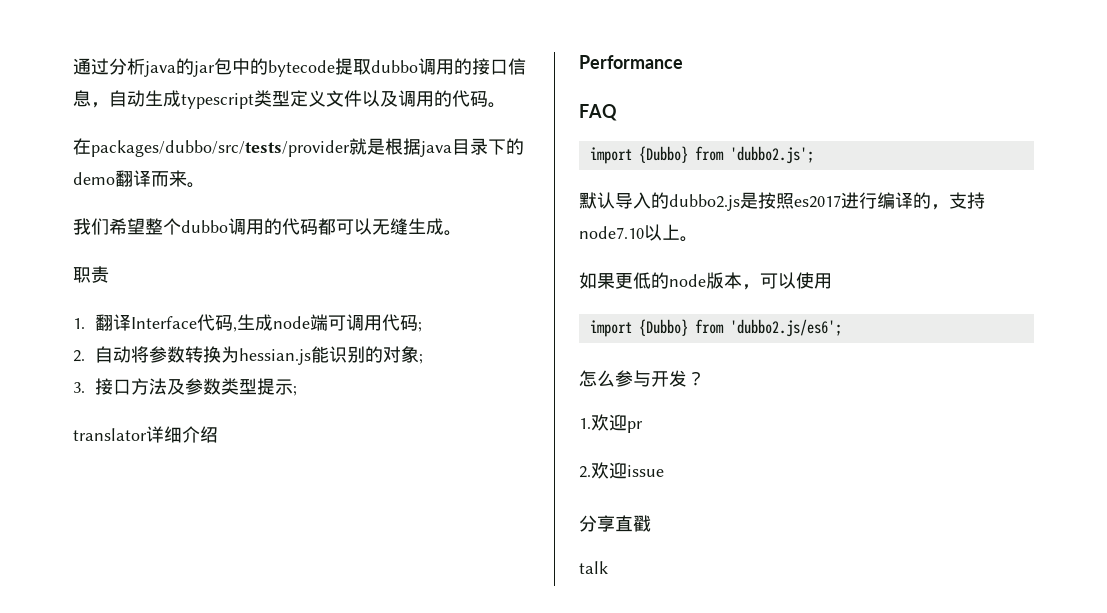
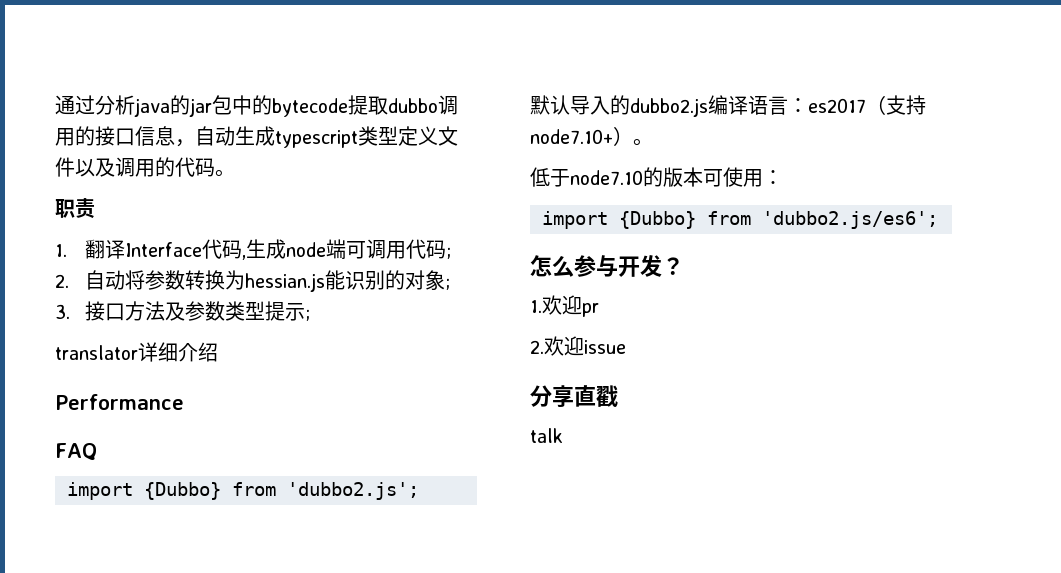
[73,138,524,157] [73,170,205,188] [73,218,462,236] // 在packages/dubbo/src/tests/provider就是根据java目录下的demo翻译而来。 // 我们希望整个dubbo调用的代码都可以无缝生成。 -> (235, 173) none
[740,192,985,210] [579,224,698,242] [579,272,796,290] 是按照es2017进行编译的，支持node7.10以上。 // 如果更低的node版本，可以 -> [708,95,926,115] [530,126,653,146] [530,167,723,187] 编译语言：es2017（支持node7.10+）。 // 低于node7.10的版本可
(832, 281) none -> [763,170,783,185] ：

